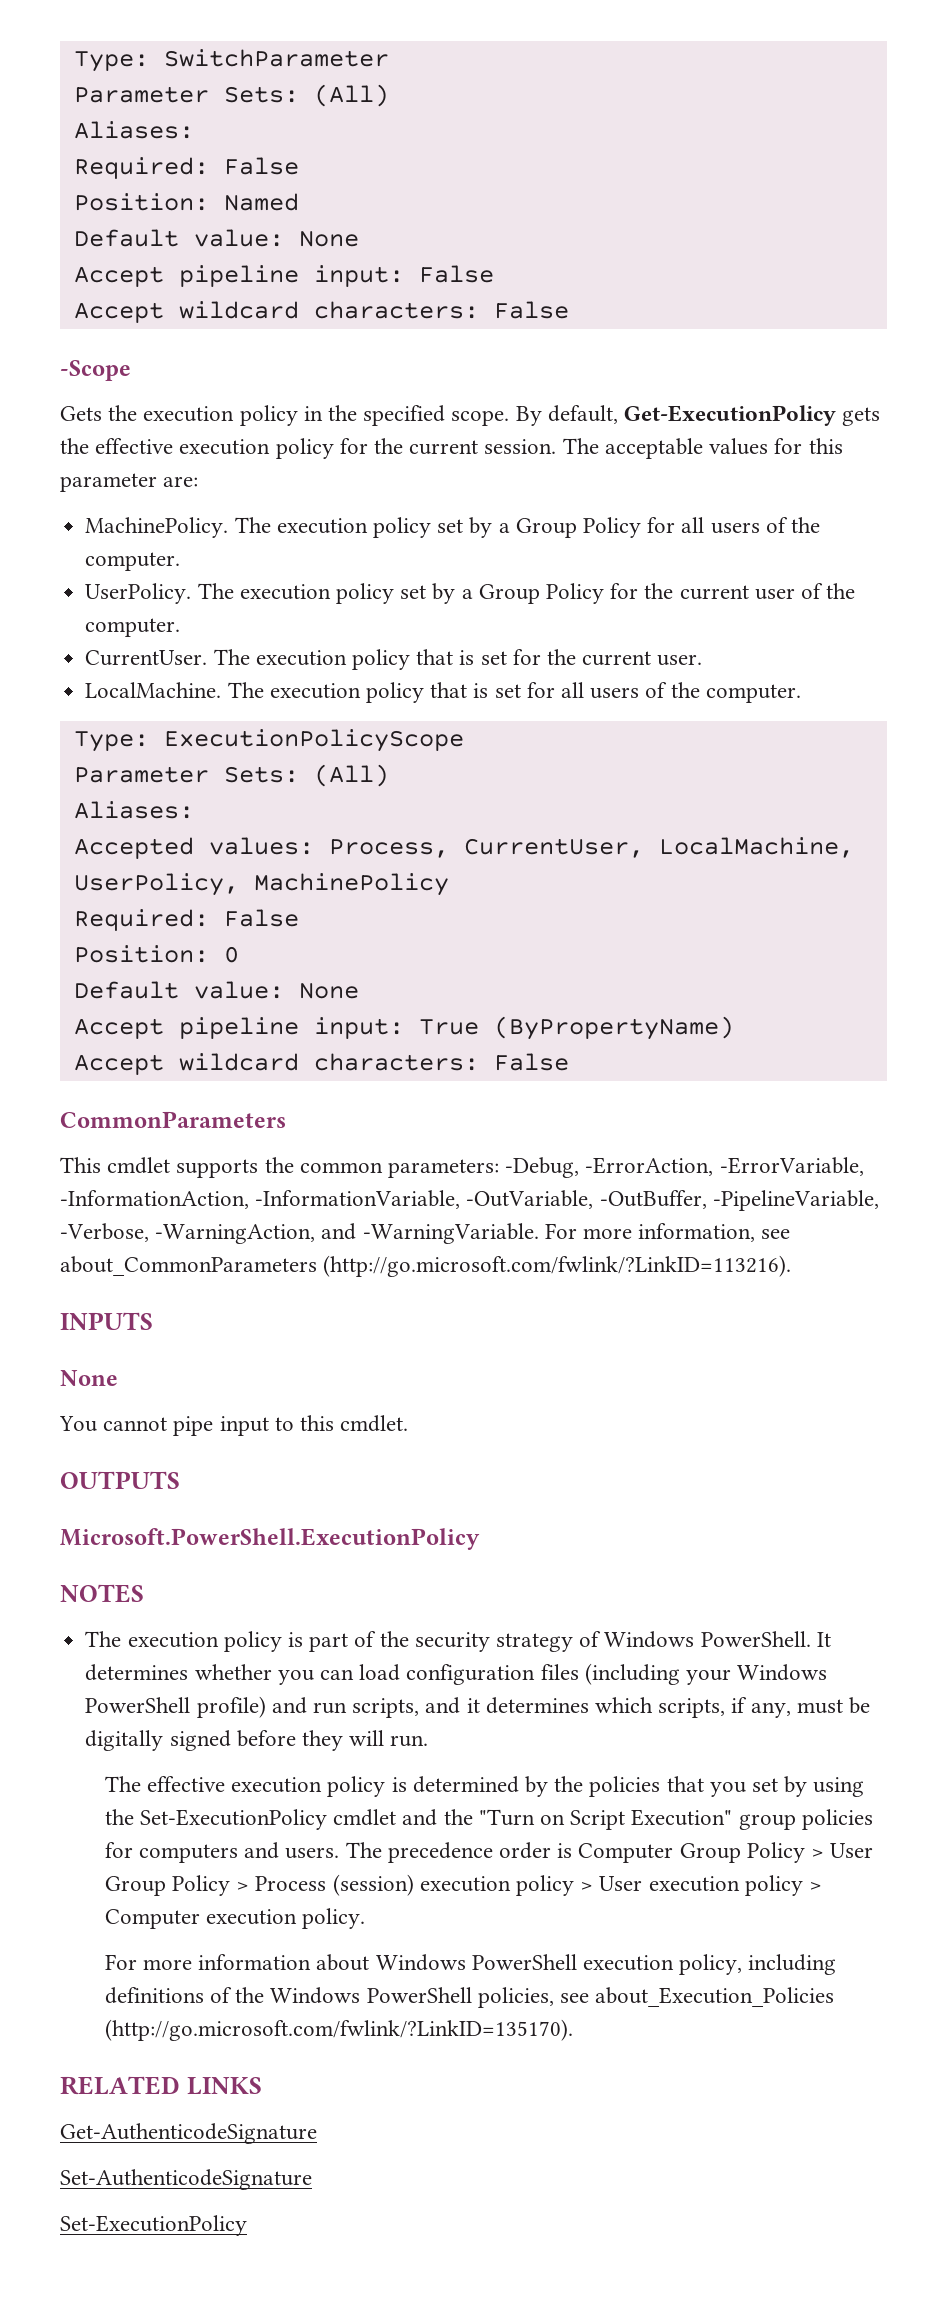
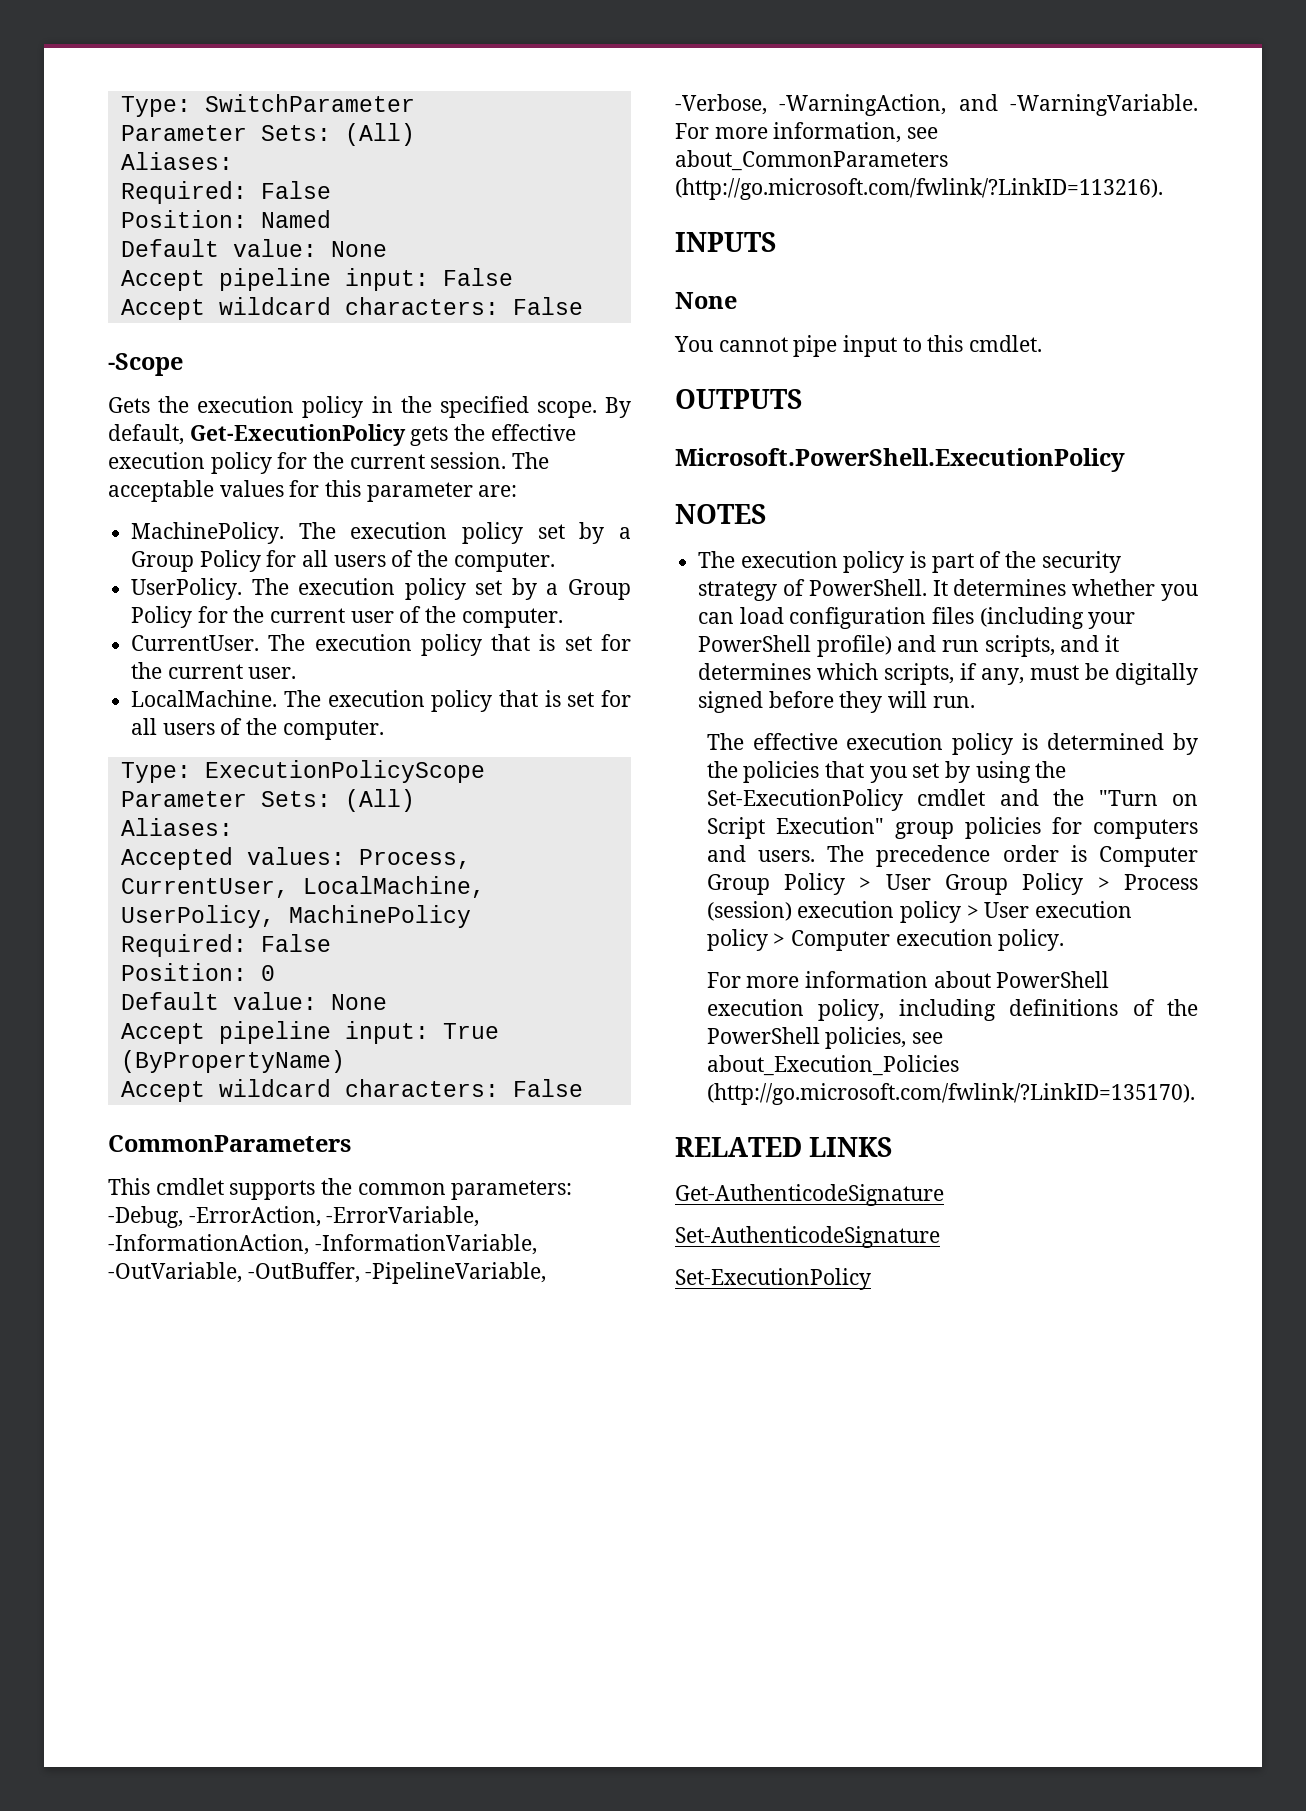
[604,1631,695,1648] Windows -> (805, 587) none
[737,1664,828,1681] Windows -> (1136, 620) none
[375,1954,466,1971] Windows -> (991, 979) none
[270,1987,361,2004] Windows -> (1198, 1007) none

